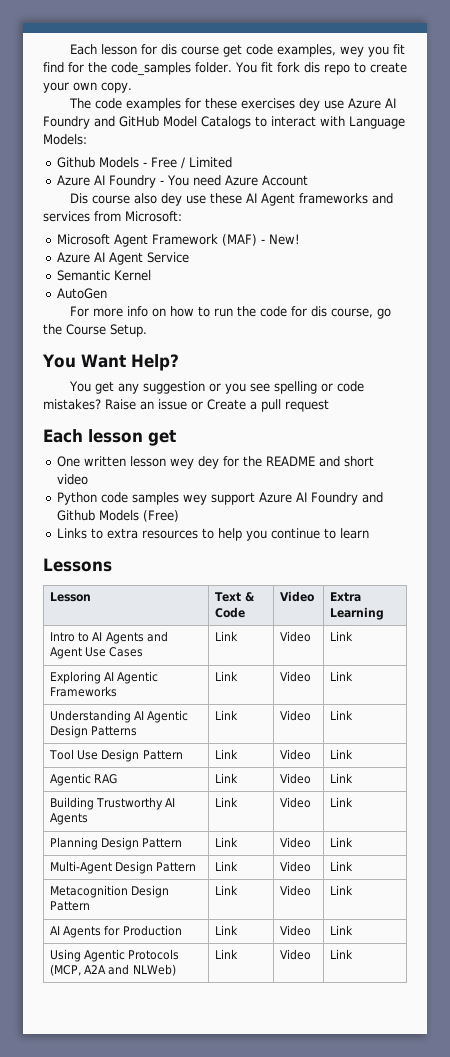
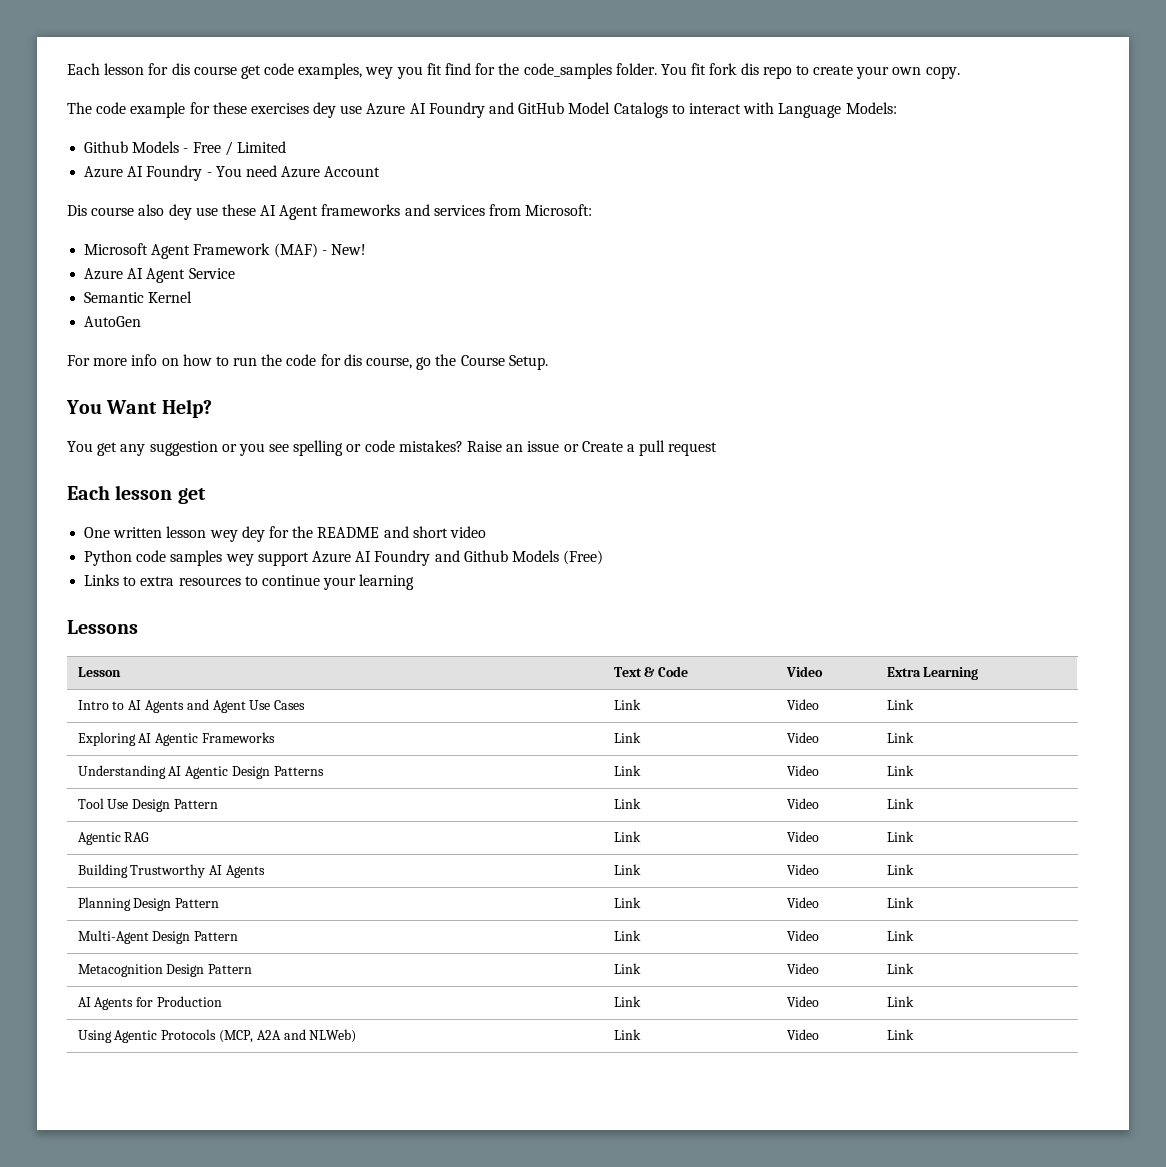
[126,98,182,111] examples -> [130,102,186,118] example
[218,528,370,541] help you continue to learn -> [261,574,415,590] continue your learning

